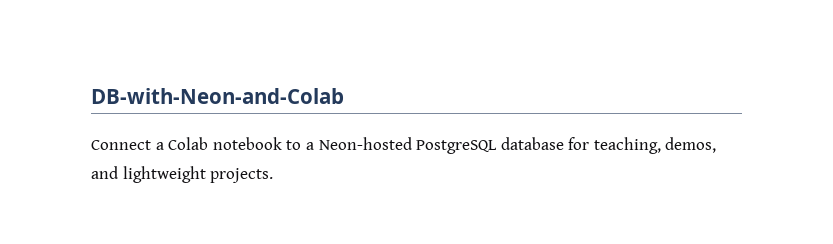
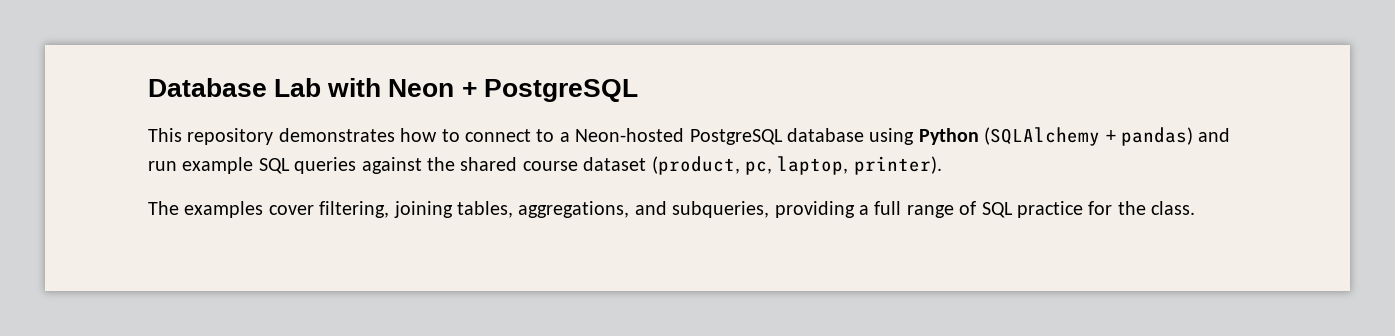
[91,88,344,104] [91,137,282,150] DB-with-Neon-and-Colab // Connect a Colab notebook -> [148,78,638,102] [148,128,531,145] Database Lab with Neon + PostgreSQL // This repository demonstrates how to connect
[568,137,717,154] [91,166,274,183] for teaching, demos, and lightweight projects. -> [869,127,1231,146] [148,156,942,175] [148,201,1196,218] using Python (SQLAlchemy + pandas) and run example SQL queries against the shared course dataset (product, pc, laptop, printer). // The examples cover filtering, joining tables, aggregations, and subqueries, providing a full range of SQL practice for the class.

